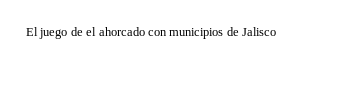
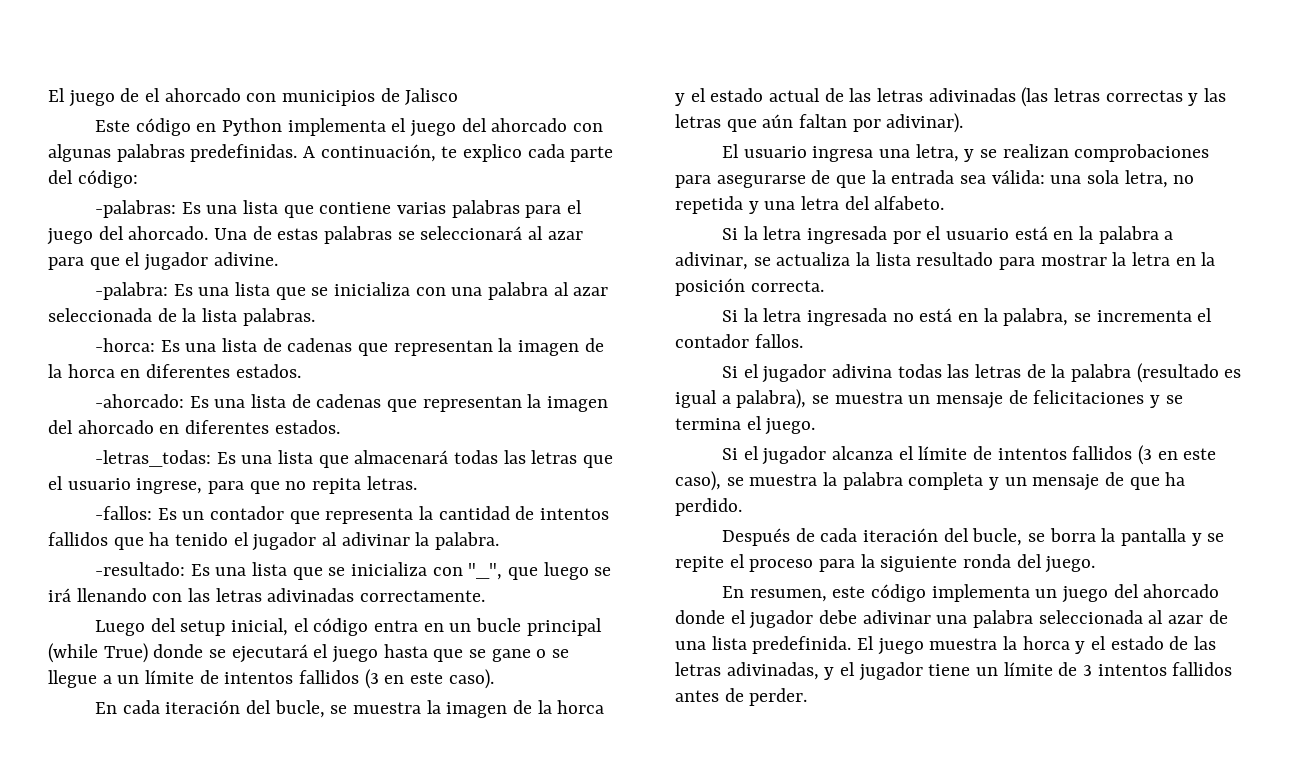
(276, 31) none -> [95,118,604,137] [48,144,614,162] [48,170,138,188] [95,200,583,218] [47,226,583,245] [48,252,278,271] [95,282,609,300] [48,308,315,326] [95,338,604,356] [48,364,301,378] [95,394,609,412] [48,420,340,434] [95,450,614,468] [48,476,417,494] [95,506,610,524] [48,532,500,551] [95,562,612,580] [48,588,486,602] [95,618,602,636] [48,643,570,663] [48,669,494,689] [95,700,605,718] [675,87,1227,107] [675,113,964,133] [722,144,1210,162] [675,170,1195,188] [675,196,945,214] [722,226,1174,244] [675,252,1216,270] [675,278,824,296] [722,308,1213,326] [675,334,803,348] [722,363,1242,383] [675,389,1183,409] [675,416,816,435] [722,445,1217,465] [675,471,1186,491] [675,498,742,516] [722,528,1225,546] [675,554,1096,573] [722,584,1220,603] [675,610,1228,629] [675,636,1217,655] [675,662,1233,681] [675,688,808,706] // Este código en Python implementa el juego del ahorcado con algunas palabras predefinidas. A continuación, te explico cada parte del código: // -palabras: Es una lista que contiene varias palabras para el juego del ahorcado. Una de estas palabras se seleccionará al azar para que el jugador adivine. // -palabra: Es una lista que se inicializa con una palabra al azar seleccionada de la lista palabras. // -horca: Es una lista de cadenas que representan la imagen de la horca en diferentes estados. // -ahorcado: Es una lista de cadenas que representan la imagen del ahorcado en diferentes estados. // -letras_todas: Es una lista que almacenará todas las letras que el usuario ingrese, para que no repita letras. // -fallos: Es un contador que representa la cantidad de intentos fallidos que ha tenido el jugador al adivinar la palabra. // -resultado: Es una lista que se inicializa con "_", que luego se irá llenando con las letras adivinadas correctamente. // Luego del setup inicial, el código entra en un bucle principal (while True) donde se ejecutará el juego hasta que se gane o se llegue a un límite de intentos fallidos (3 en este caso). // En cada iteración del bucle, se muestra la imagen de la horca y el estado actual de las letras adivinadas (las letras correctas y las letras que aún faltan por adivinar). // El usuario ingresa una letra, y se realizan comprobaciones para asegurarse de que la entrada sea válida: una sola letra, no repetida y una letra del alfabeto. // Si la letra ingresada por el usuario está en la palabra a adivinar, se actualiza la lista resultado para mostrar la letra en la posición correcta. // Si la letra ingresada no está en la palabra, se incrementa el contador fallos. // Si el jugador adivina todas las letras de la palabra (resultado es igual a palabra), se muestra un mensaje de felicitaciones y se termina el juego. // Si el jugador alcanza el límite de intentos fallidos (3 en este caso), se muestra la palabra completa y un mensaje de que ha perdido. // Después de cada iteración del bucle, se borra la pantalla y se repite el proceso para la siguiente ronda del juego. // En resumen, este código implementa un juego del ahorcado donde el jugador debe adivinar una palabra seleccionada al azar de una lista predefinida. El juego muestra la horca y el estado de las letras adivinadas, y el jugador tiene un límite de 3 intentos fallidos antes de perder.

